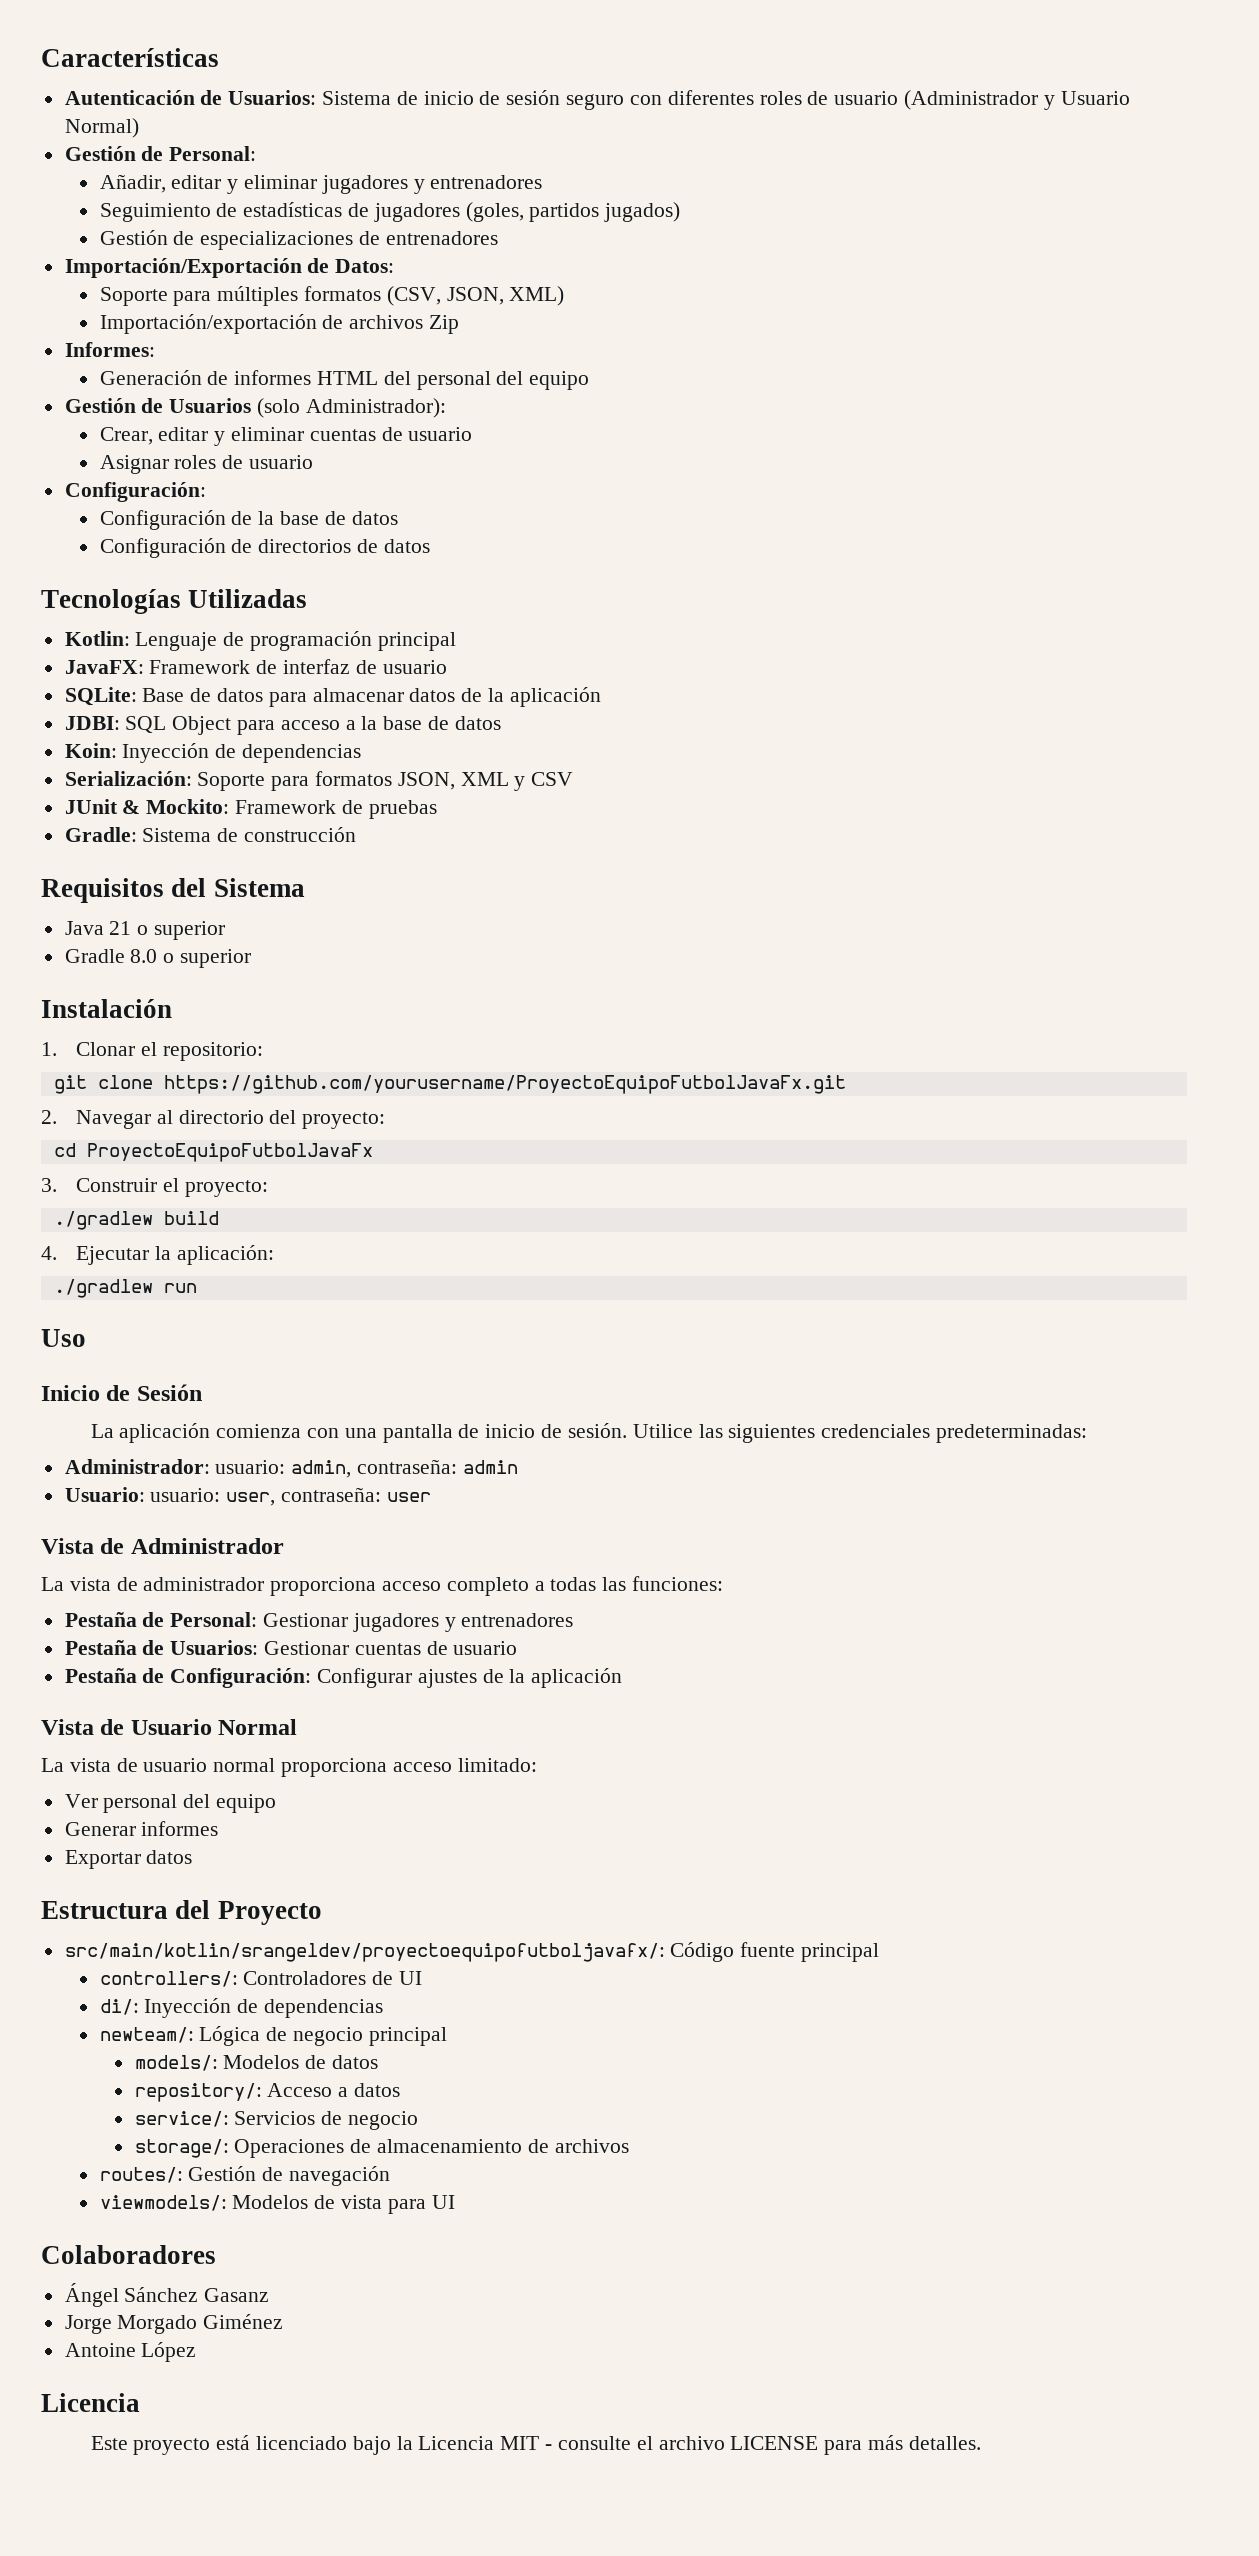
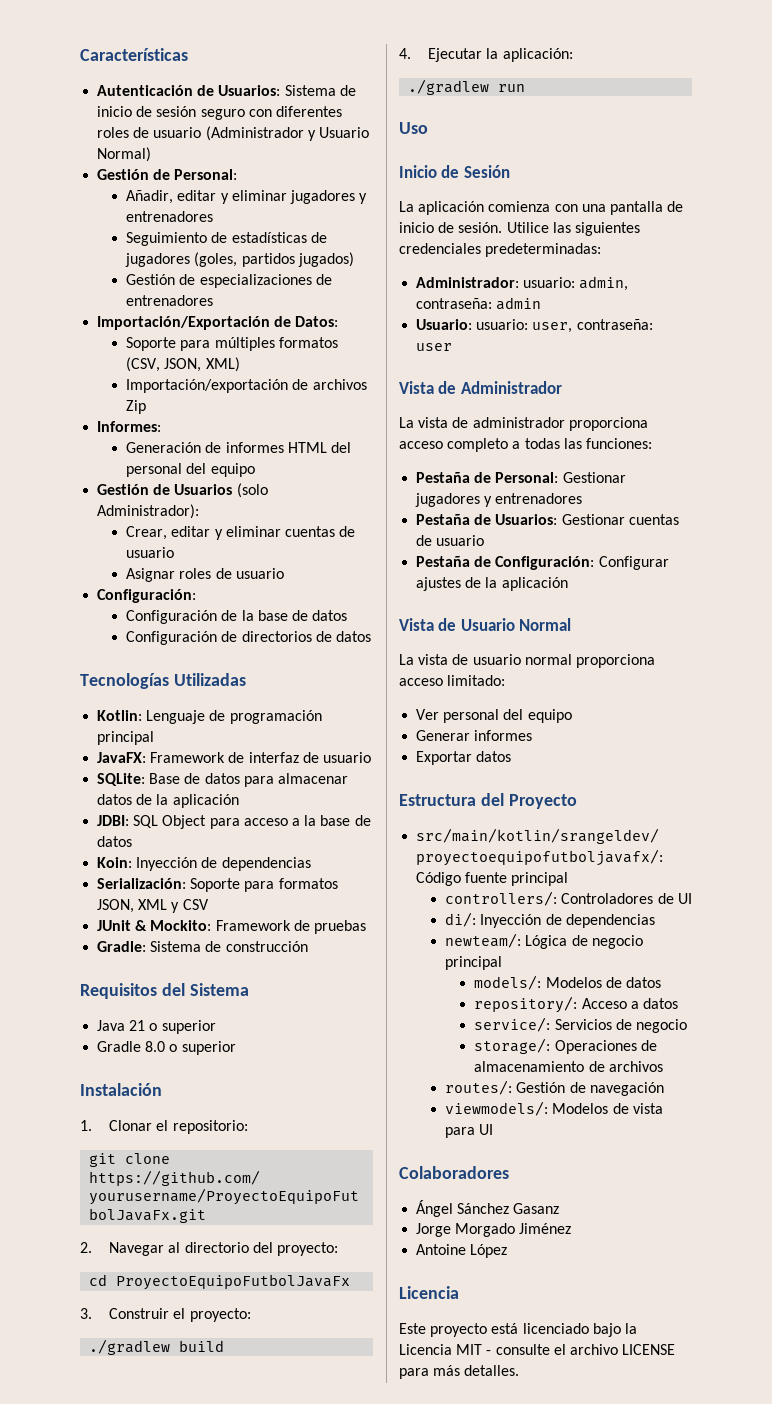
[203,2314,284,2329] Giménez -> [519,1223,572,1234] Jiménez

